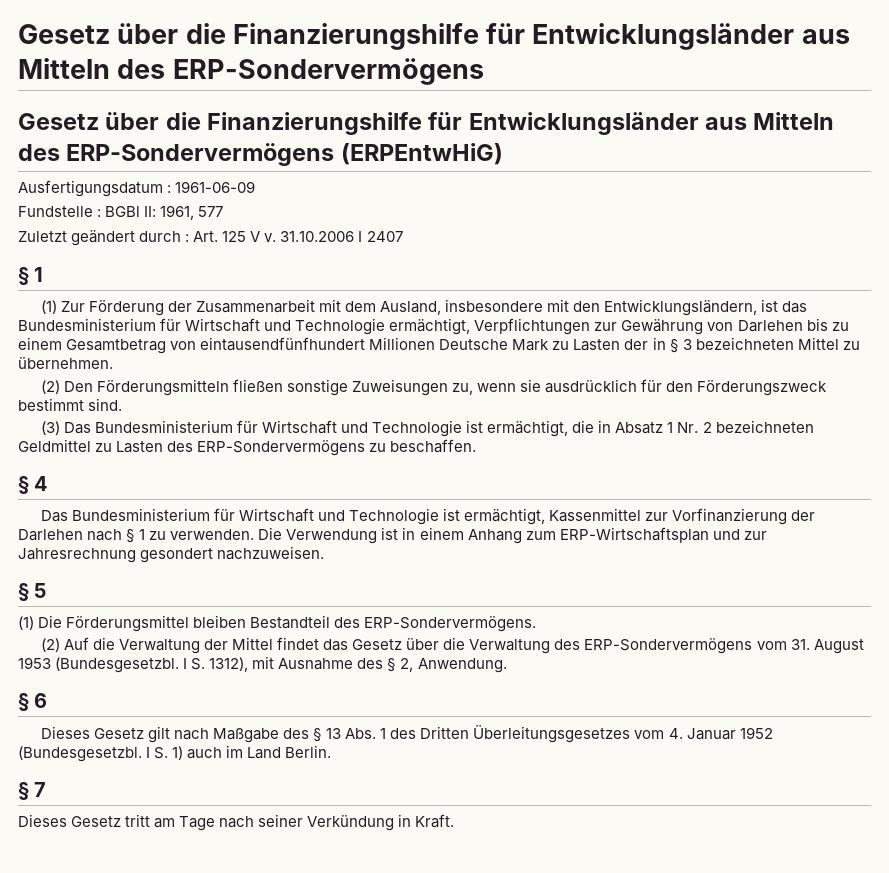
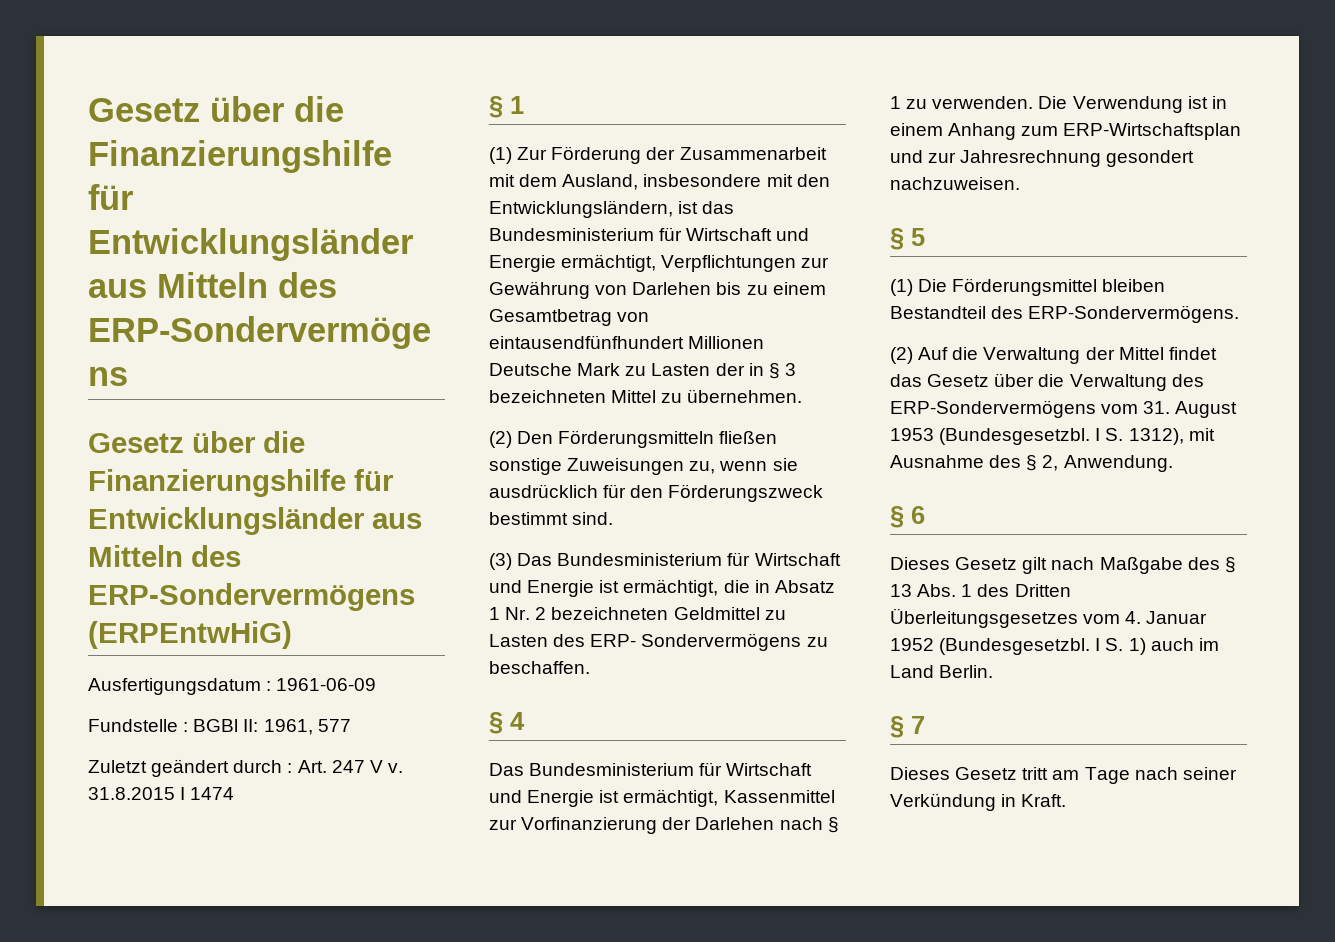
[222,231,247,242] 125 -> [331,760,365,773] 247
[280,231,403,242] 31.10.2006 I 2407 -> [88,787,235,800] 31.8.2015 I 1474
[295,318,386,335] Technologie -> [489,255,556,272] Energie
[372,420,463,437] Technologie -> [527,580,595,597] Energie
[197,440,366,456] ERP-Sondervermögens -> [590,633,802,651] ERP- Sondervermögens
[349,508,440,525] Technologie -> [527,790,595,807] Energie

